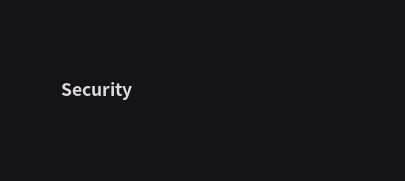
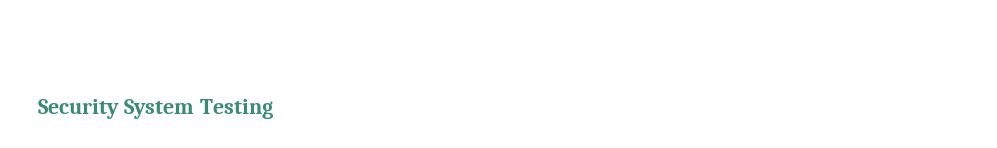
(132, 91) none -> [123,99,273,119] System Testing

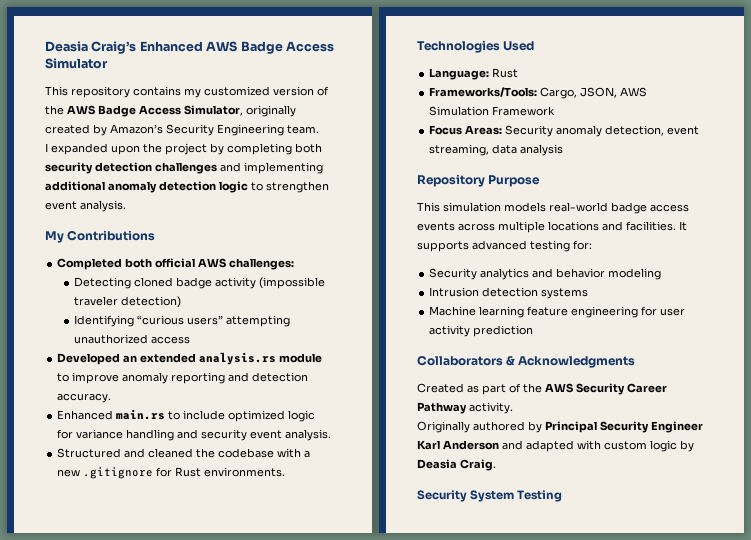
(38, 109) none -> [45,41,334,54] [45,58,108,69] [45,86,329,98] [45,105,296,117] [45,124,319,136] [45,143,322,155] [45,162,323,174] [45,181,329,193] [45,200,126,212] [45,230,156,243] [57,258,295,270] [74,277,326,289] [74,296,182,308] [74,315,291,327] [74,334,191,344] [57,352,323,365] [57,372,309,384] [57,393,112,403] [57,409,316,422] [57,429,332,441] [57,448,311,458] [57,467,286,479] [417,40,535,53] [429,68,519,80] [429,87,648,99] [429,106,556,116] [429,125,700,137] [429,144,564,156] [417,174,541,187] [417,202,689,214] [417,221,687,233] [417,240,592,252] [429,268,662,280] [429,287,589,299] [429,306,686,318] [429,325,534,337] [417,355,636,368] [417,383,667,395] [417,402,513,414] [417,421,703,433] [417,440,694,452] [417,459,496,471] Deasia Craig’s Enhanced AWS Badge Access Simulator // This repository contains my customized version of the AWS Badge Access Simulator, originally created by Amazon’s Security Engineering team. // I expanded upon the project by completing both security detection challenges and implementing additional anomaly detection logic to strengthen event analysis. // My Contributions // Completed both official AWS challenges: // Detecting cloned badge activity (impossible traveler detection) // Identifying “curious users” attempting unauthorized access // Developed an extended analysis.rs module to improve anomaly reporting and detection accuracy. // Enhanced main.rs to include optimized logic for variance handling and security event analysis. // Structured and cleaned the codebase with a new .gitignore for Rust environments. // Technologies Used // Language: Rust // Frameworks/Tools: Cargo, JSON, AWS Simulation Framework // Focus Areas: Security anomaly detection, event streaming, data analysis // Repository Purpose // This simulation models real-world badge access events across multiple locations and facilities. It supports advanced testing for: // Security analytics and behavior modeling // Intrusion detection systems // Machine learning feature engineering for user activity prediction // Collaborators & Acknowledgments // Created as part of the AWS Security Career Pathway activity. // Originally authored by Principal Security Engineer Karl Anderson and adapted with custom logic by Deasia Craig. //

